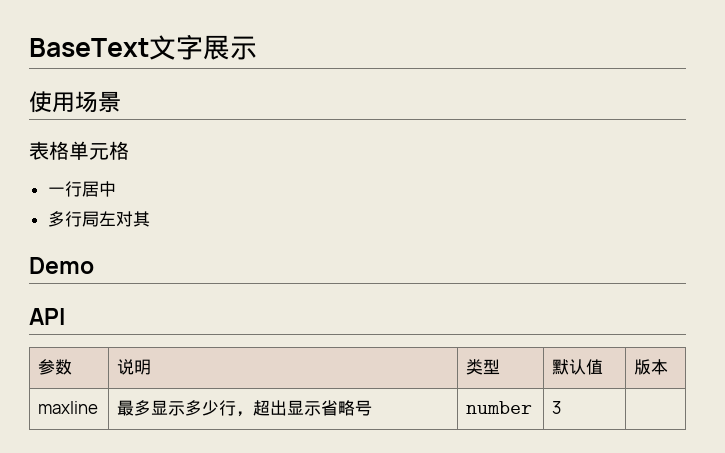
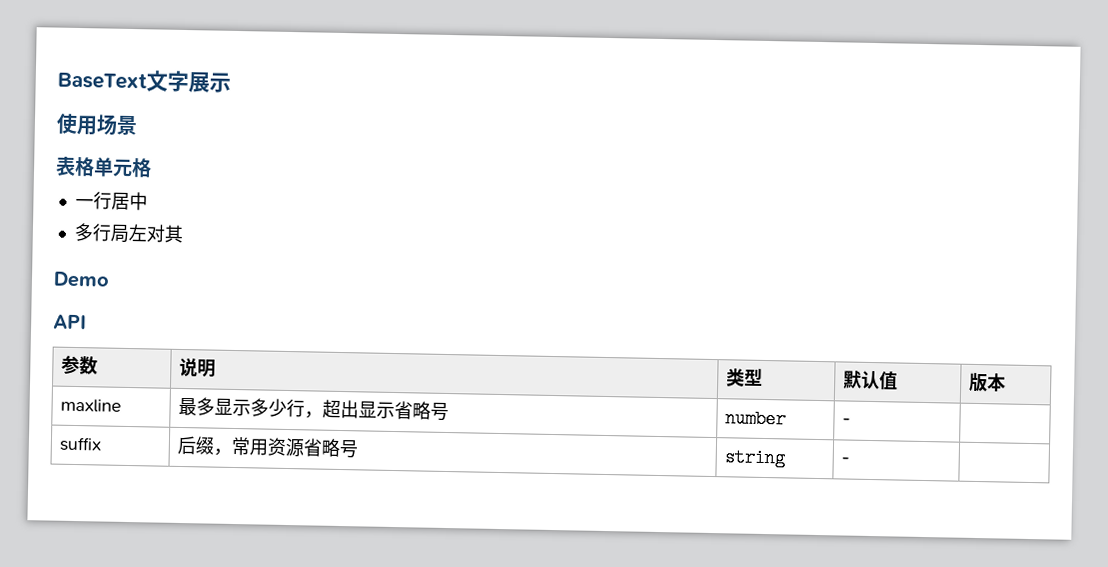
[552,401,562,414] 3 -> [842,418,852,426] [59,436,103,452] [177,435,360,459] [724,448,786,468] [841,457,851,465] - | // suffix | 后缀，常用资源省略号 | string | -

